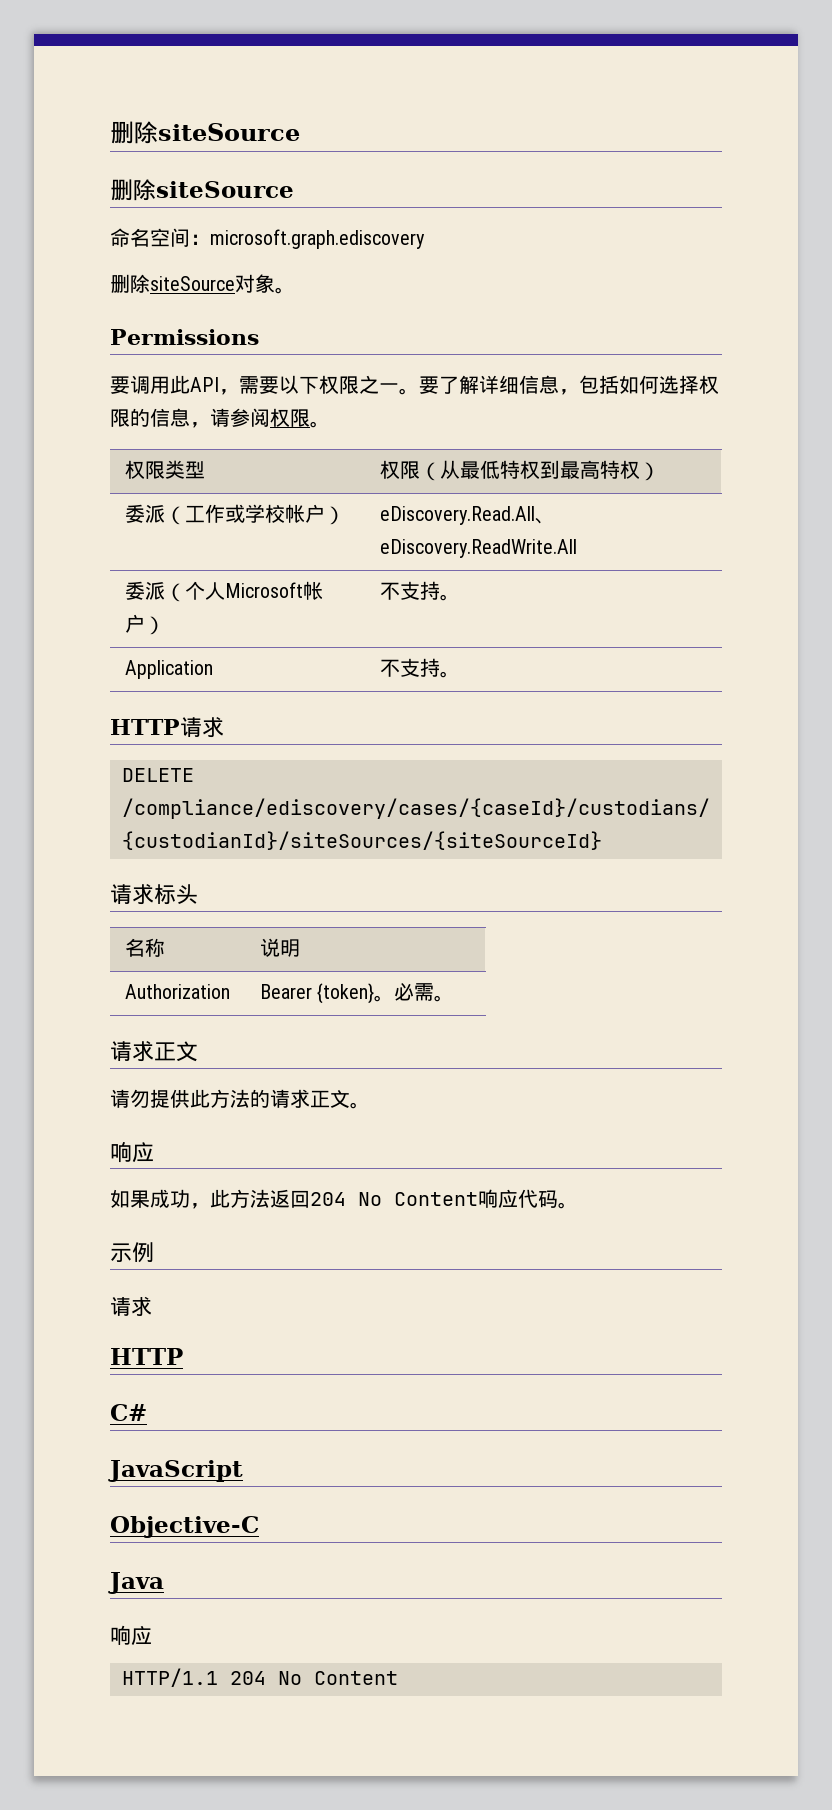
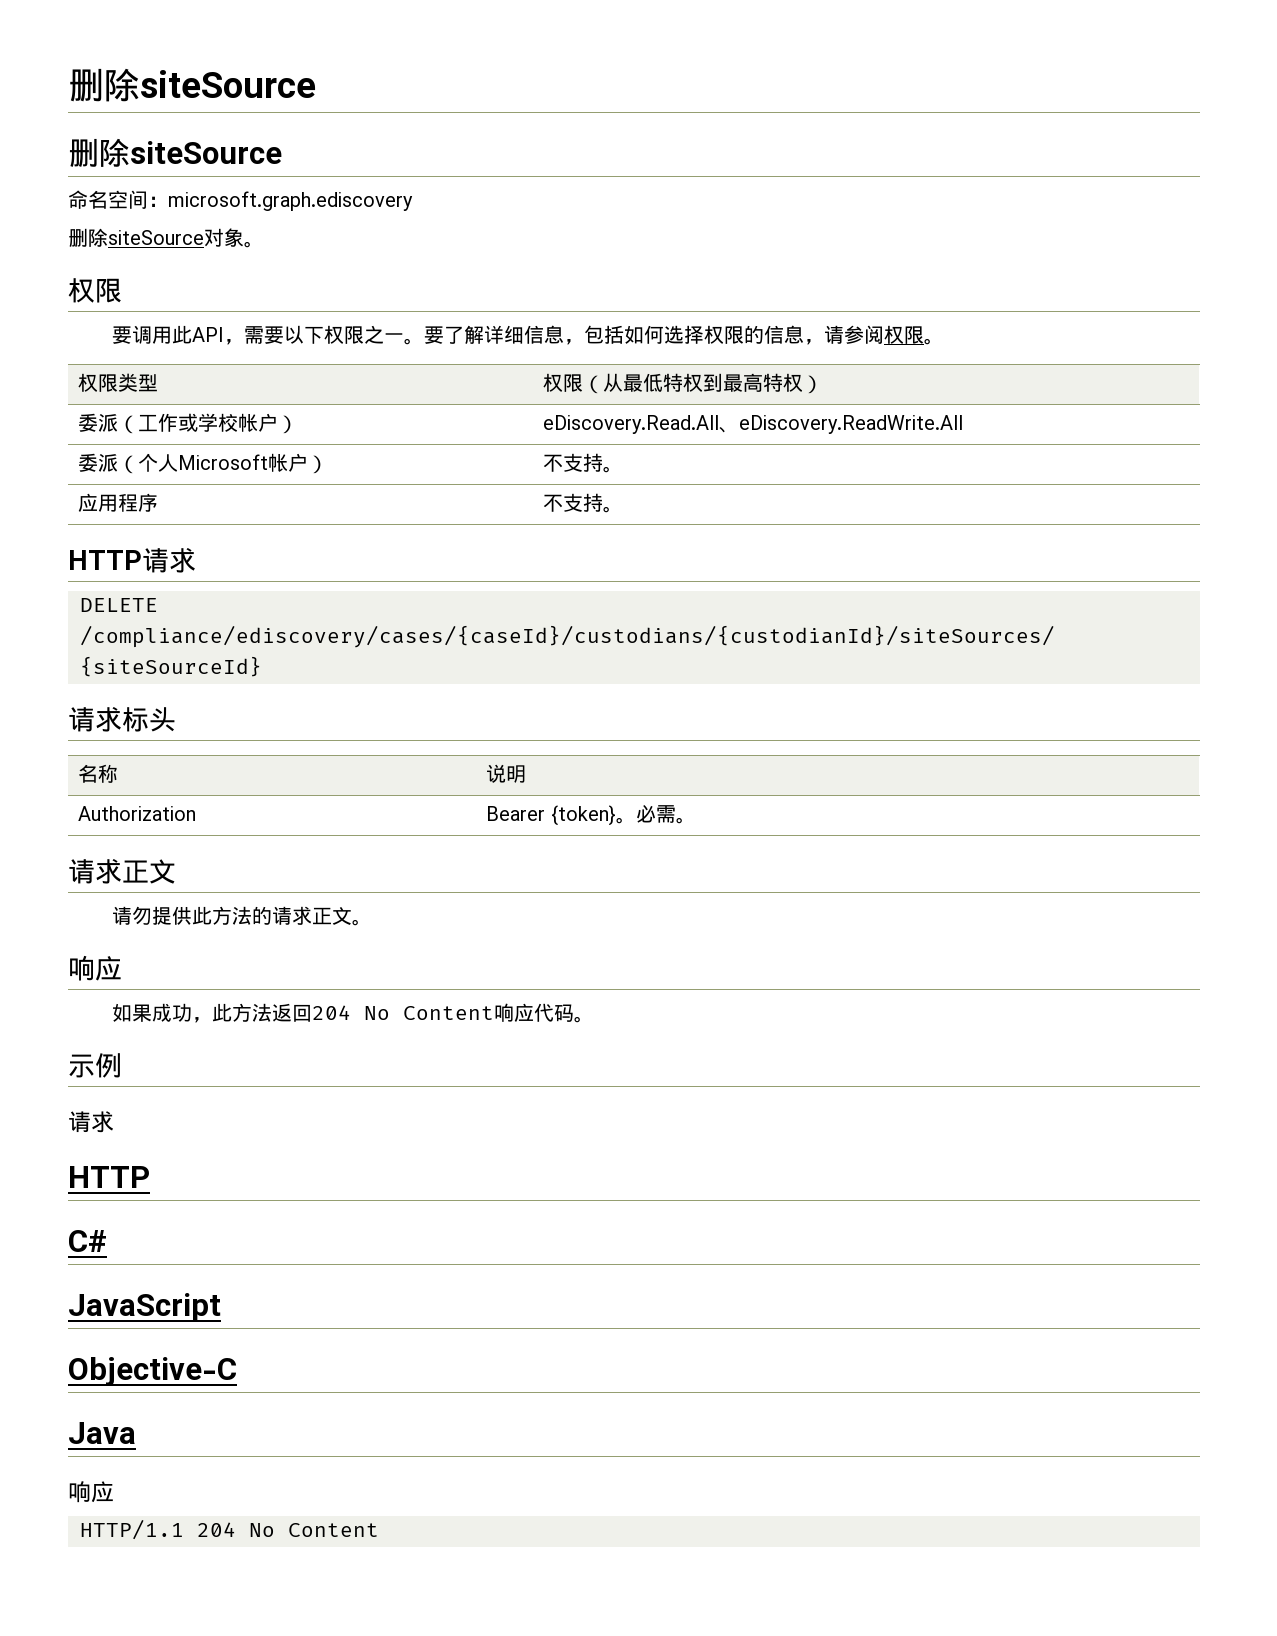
[110,329,259,345] Permissions -> [68,278,122,303] 权限
[124,660,213,679] Application -> [78,493,159,512] 应用程序

